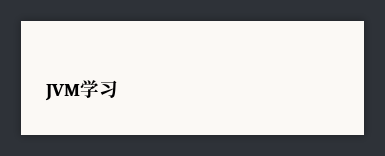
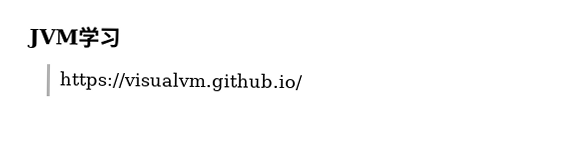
(118, 89) none -> [58,71,303,93] // https://visualvm.github.io/

